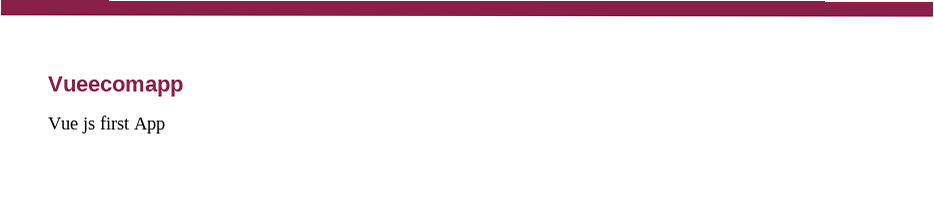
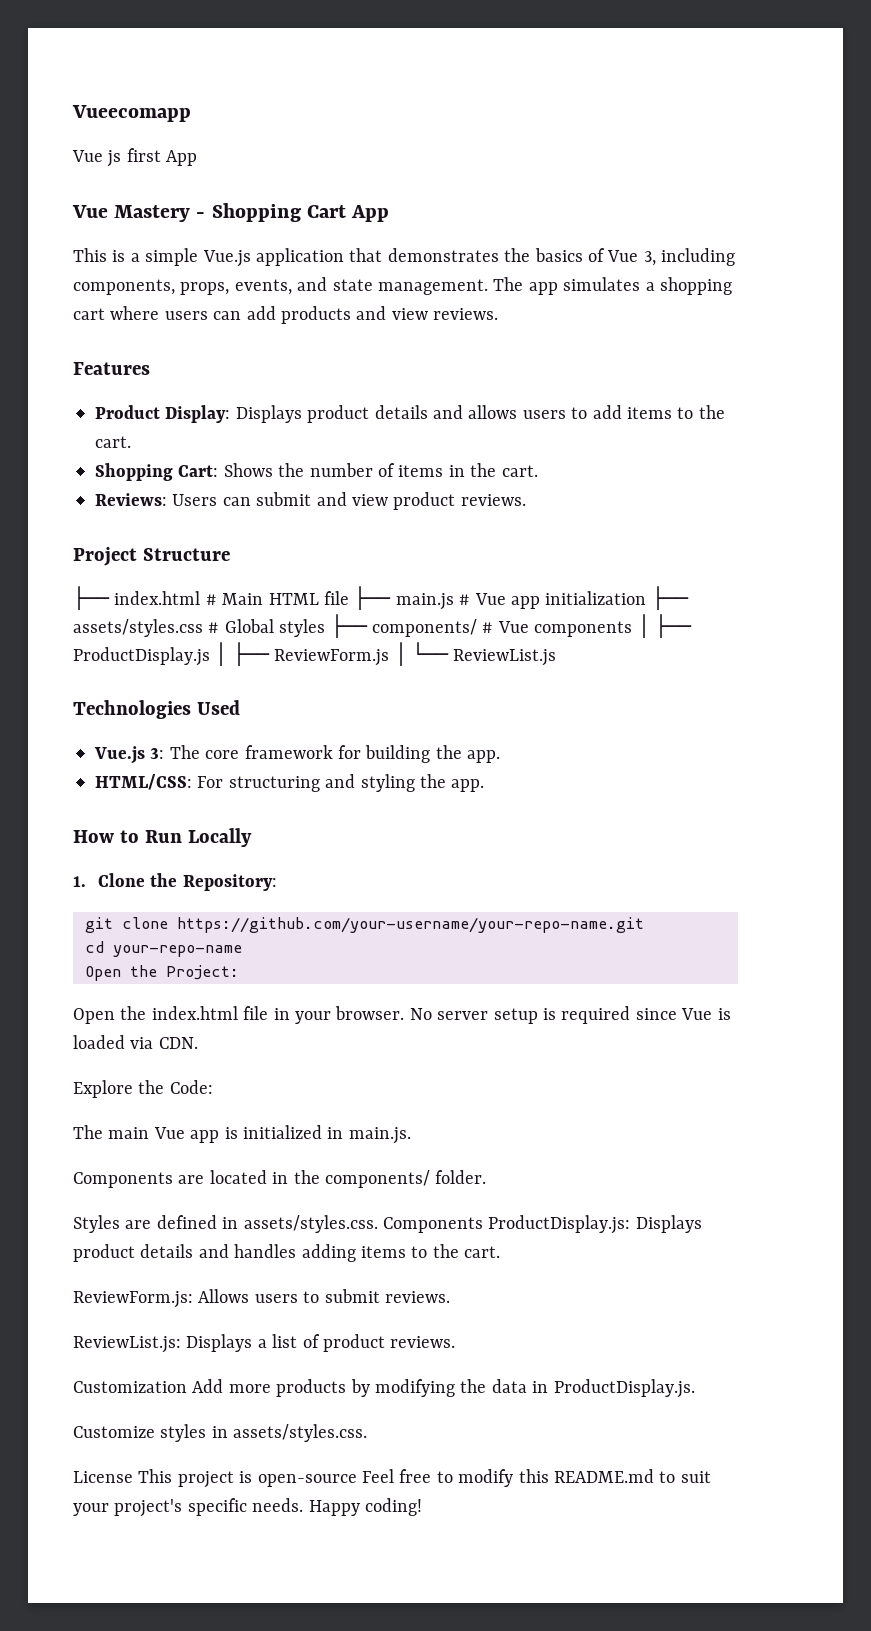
(165, 125) none -> [72,203,390,222] [73,248,736,267] [73,277,732,295] [73,306,499,324] [73,362,150,375] [95,405,725,423] [95,436,131,448] [95,463,538,481] [95,492,526,510] [73,547,230,566] [73,586,689,610] [73,614,692,638] [73,642,557,666] [73,700,240,719] [94,745,501,764] [95,774,485,792] [73,828,252,847] [73,873,277,891] [85,917,644,933] [85,941,242,957] [85,965,239,981] [73,1006,731,1024] [73,1035,198,1049] [73,1080,213,1098] [73,1125,411,1144] [73,1170,487,1188] [73,1215,702,1234] [73,1244,501,1262] [73,1289,450,1308] [73,1334,456,1353] [73,1379,695,1398] [73,1424,368,1442] [73,1469,711,1488] [73,1498,422,1517] // Vue Mastery - Shopping Cart App // This is a simple Vue.js application that demonstrates the basics of Vue 3, including components, props, events, and state management. The app simulates a shopping cart where users can add products and view reviews. // Features // Product Display: Displays product details and allows users to add items to the cart. // Shopping Cart: Shows the number of items in the cart. // Reviews: Users can submit and view product reviews. // Project Structure // ├── index.html # Main HTML file ├── main.js # Vue app initialization ├── assets/styles.css # Global styles ├── components/ # Vue components │ ├── ProductDisplay.js │ ├── ReviewForm.js │ └── ReviewList.js // Technologies Used // Vue.js 3: The core framework for building the app. // HTML/CSS: For structuring and styling the app. // How to Run Locally // 1. Clone the Repository: // git clone https://github.com/your-username/your-repo-name.git // cd your-repo-name // Open the Project: // Open the index.html file in your browser. No server setup is required since Vue is loaded via CDN. // Explore the Code: // The main Vue app is initialized in main.js. // Components are located in the components/ folder. // Styles are defined in assets/styles.css. Components ProductDisplay.js: Displays product details and handles adding items to the cart. // ReviewForm.js: Allows users to submit reviews. // ReviewList.js: Displays a list of product reviews. // Customization Add more products by modifying the data in ProductDisplay.js. // Customize styles in assets/styles.css. // License This project is open-source Feel free to modify this README.md to suit your project's specific needs. Happy coding!

